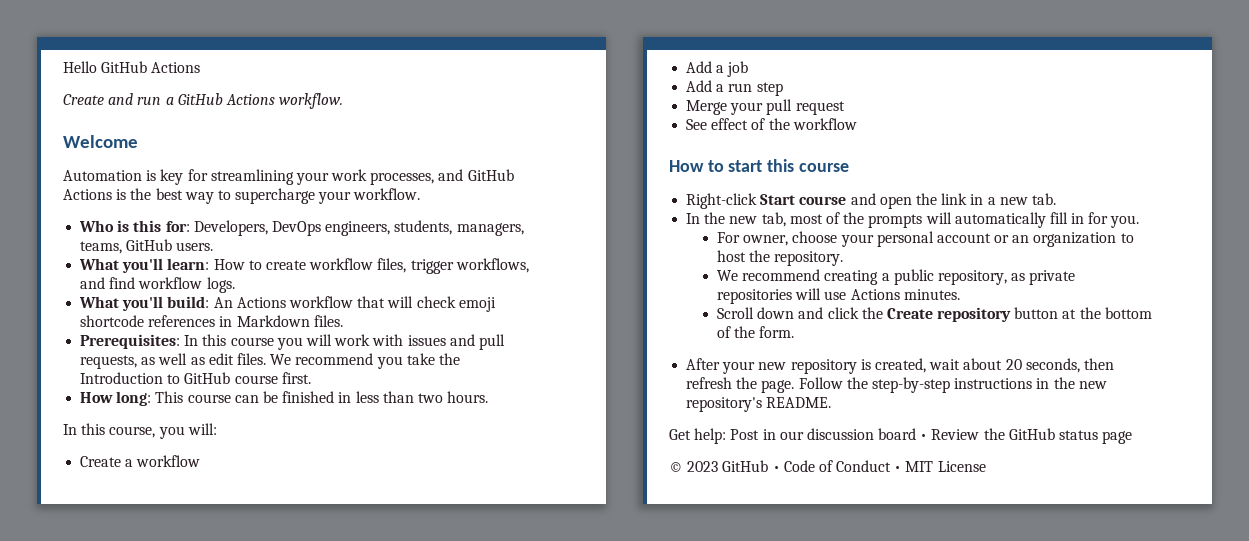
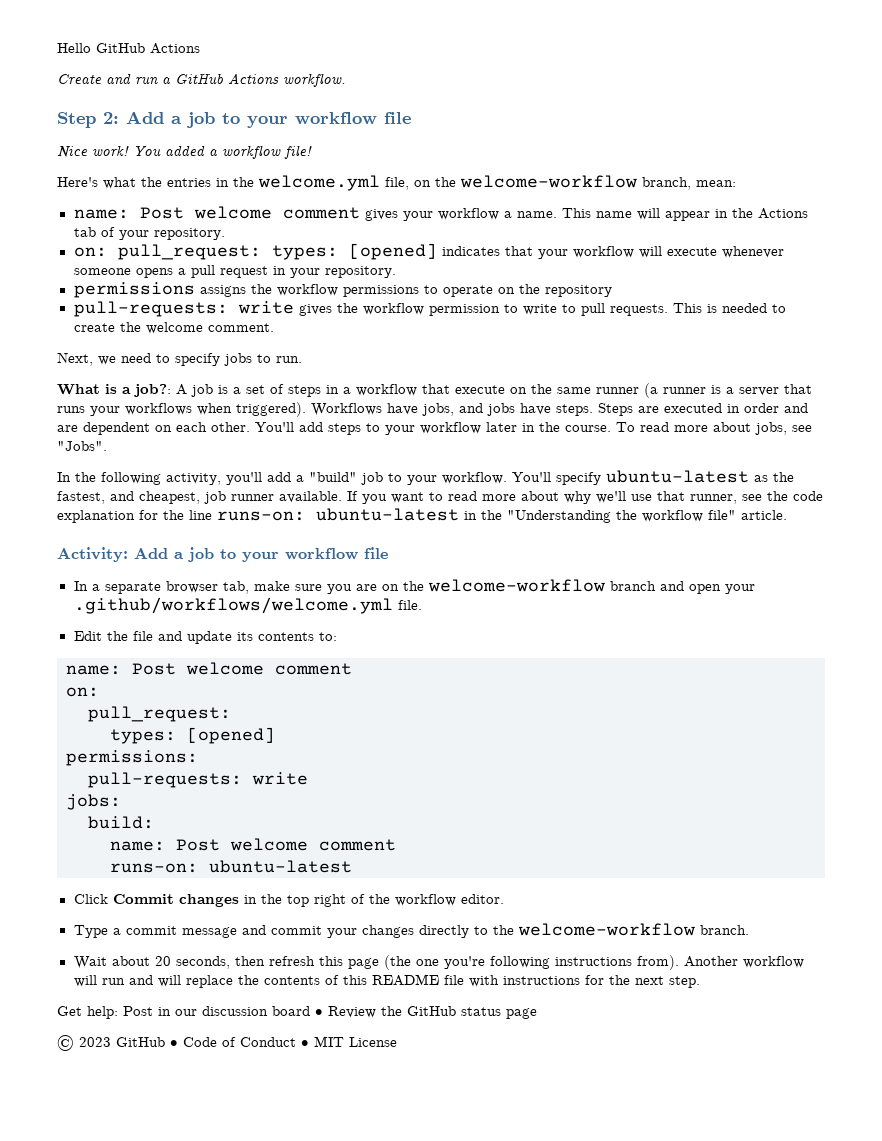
[63,135,138,148] [63,169,514,185] [63,188,421,204] [79,220,524,236] [80,239,214,254] [79,258,529,274] [80,277,235,293] [79,296,496,312] [80,315,343,327] [80,334,505,350] [80,353,460,369] [80,372,311,384] [80,391,489,406] [63,423,217,439] [80,455,201,467] [686,61,749,77] [686,80,783,96] [686,99,845,115] [686,118,857,130] [669,159,849,172] [686,193,1056,209] [686,212,1140,228] [716,231,1134,247] [716,250,844,266] [716,269,1076,285] [716,288,960,304] [716,307,1152,322] [716,326,795,338] [686,358,961,374] Welcome // Automation is key for streamlining your work processes, and GitHub Actions is the best way to supercharge your workflow. // Who is this for: Developers, DevOps engineers, students, managers, teams, GitHub users. // What you'll learn: How to create workflow files, trigger workflows, and find workflow logs. // What you'll build: An Actions workflow that will check emoji shortcode references in Markdown files. // Prerequisites: In this course you will work with issues and pull requests, as well as edit files. We recommend you take the Introduction to GitHub course first. // How long: This course can be finished in less than two hours. // In this course, you will: // Create a workflow // Add a job // Add a run step // Merge your pull request // See effect of the workflow // How to start this course // Right-click Start course and open the link in a new tab. // In the new tab, most of the prompts will automatically fill in for you. // For owner, choose your personal account or an organization to host the repository. // We recommend creating a public repository, as private repositories will use Actions minutes. // Scroll down and click the Create repository button at the bottom of the form. // After your new repository is created, wait -> [57,111,411,128] [57,145,312,159] [57,175,736,191] [73,206,808,221] [73,227,225,240] [73,243,784,260] [73,265,396,278] [73,282,612,298] [73,301,786,317] [73,322,274,334] [57,352,302,366] [57,383,812,398] [57,402,808,417] [57,422,812,435] [57,441,107,451] [57,470,794,485] [57,491,823,504] [57,508,787,523] [57,547,388,562] [73,579,755,594] [73,597,422,614] [73,631,337,644] [66,662,352,675] [66,687,99,697] [88,706,231,722] [110,727,275,744] [66,750,198,766] [88,772,308,788] [66,794,121,810] [88,816,154,829] [110,838,396,851] [110,860,352,873] [73,894,504,907] [73,923,749,938] [73,956,107,969] Step 2: Add a job to your workflow file // Nice work! You added a workflow file! // Here's what the entries in the welcome.yml file, on the welcome-workflow branch, mean: // name: Post welcome comment gives your workflow a name. This name will appear in the Actions tab of your repository. // on: pull_request: types: [opened] indicates that your workflow will execute whenever someone opens a pull request in your repository. // permissions assigns the workflow permissions to operate on the repository // pull-requests: write gives the workflow permission to write to pull requests. This is needed to create the welcome comment. // Next, we need to specify jobs to run. // What is a job?: A job is a set of steps in a workflow that execute on the same runner (a runner is a server that runs your workflows when triggered). Workflows have jobs, and jobs have steps. Steps are executed in order and are dependent on each other. You'll add steps to your workflow later in the course. To read more about jobs, see "Jobs". // In the following activity, you'll add a "build" job to your workflow. You'll specify ubuntu-latest as the fastest, and cheapest, job runner available. If you want to read more about why we'll use that runner, see the code explanation for the line runs-on: ubuntu-latest in the "Understanding the workflow file" article. // Activity: Add a job to your workflow file // In a separate browser tab, make sure you are on the welcome-workflow branch and open your .github/workflows/welcome.yml file. // Edit the file and update its contents to: // name: Post welcome comment // on: // pull_request: // types: [opened] // permissions: // pull-requests: write // jobs: // build: // name: Post welcome comment // runs-on: ubuntu-latest // Click Commit changes in the top right of the workflow editor. // Type a commit message and commit your changes directly to the welcome-workflow branch. // Wait
[736,377,1107,393] [686,397,832,412] the page. Follow the step-by-step instructions in the new repository's README. -> [318,955,804,970] [73,974,700,988] this page (the one you're following instructions from). Another workflow will run and will replace the contents of this README file with instructions for the next step.

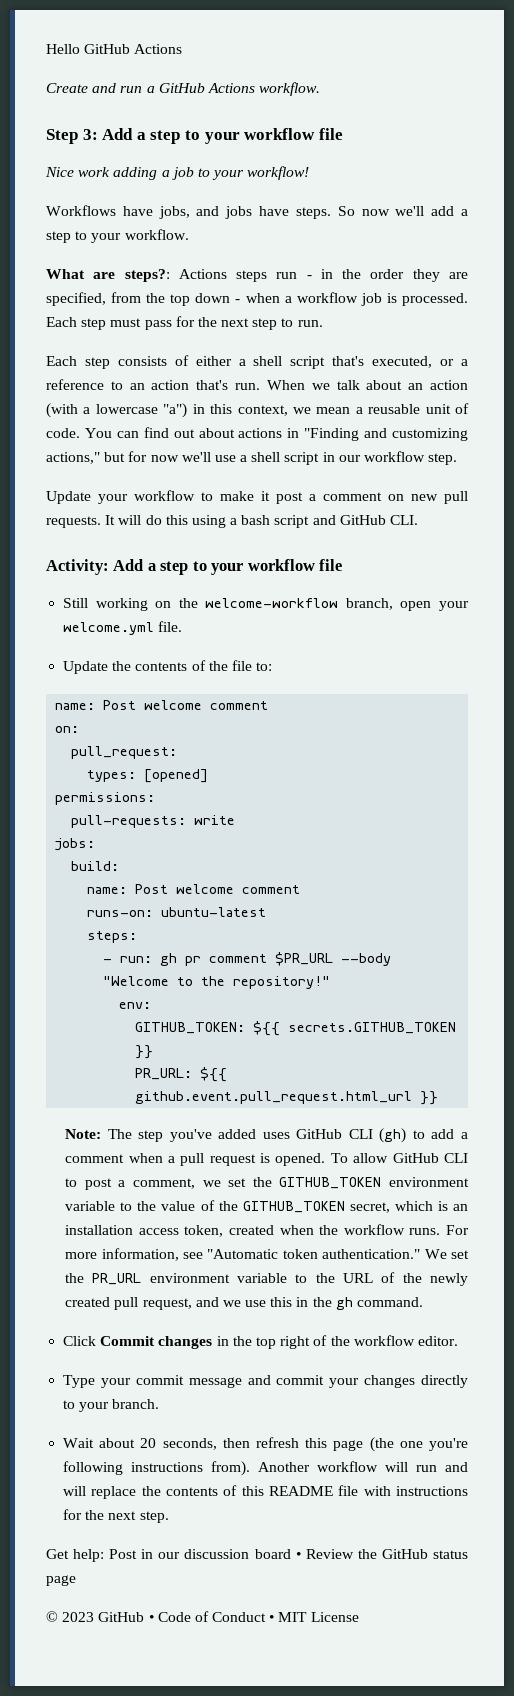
[103,111,215,128] 2: Add a job -> [82,128,181,144] 3: Add a step
[92,145,312,159] [57,175,736,191] [73,206,808,221] [73,227,225,240] [73,243,784,260] [73,265,396,278] [73,282,612,298] [73,301,786,317] [73,322,274,334] [57,352,302,366] [57,383,812,398] [57,402,306,417] work! You added a workflow file! // Here's what the entries in the welcome.yml file, on the welcome-workflow branch, mean: // name: Post welcome comment gives your workflow a name. This name will appear in the Actions tab of your repository. // on: pull_request: types: [opened] indicates that your workflow will execute whenever someone opens a pull request in your repository. // permissions assigns the workflow permissions to operate on the repository // pull-requests: write gives the workflow permission to write to pull requests. This is needed to create the welcome comment. // Next, we need to specify jobs to run. // What is a job?: A job is a set of steps in a workflow that execute on the same runner (a runner is a server that runs your workflows when triggered). -> [78,166,310,180] work adding a job to your workflow! //
[598,403,808,416] [57,422,812,435] [57,441,107,451] [57,470,794,485] [57,491,823,504] [57,508,787,523] Steps are executed in order and are dependent on each other. You'll add steps to your workflow later in the course. To read more about jobs, see "Jobs". // In the following activity, you'll add a "build" job to your workflow. You'll specify ubuntu-latest as the fastest, and cheapest, job runner available. If you want to read more about why we'll use that runner, see the code explanation for the line runs-on: ubuntu-latest in the "Understanding the workflow file" article. -> [337,206,468,216] [46,229,189,243] [46,269,468,282] [46,292,468,306] [46,316,323,330] [46,355,469,369] [46,379,468,390] [46,403,470,418] [46,427,468,441] [46,451,458,465] [46,490,468,504] [46,515,419,528] So now we'll add a step to your workflow. // What are steps?: Actions steps run - in the order they are specified, from the top down - when a workflow job is processed. Each step must pass for the next step to run. // Each step consists of either a shell script that's executed, or a reference to an action that's run. When we talk about an action (with a lowercase "a") in this context, we mean a reusable unit of code. You can find out about actions in "Finding and customizing actions," but for now we'll use a shell script in our workflow step. // Update your workflow to make it post a comment on new pull requests. It will do this using a bash script and GitHub CLI.
[188,547,388,562] [73,579,684,594] job to your workflow file // In a separate browser tab, make sure you are on the welcome-workflow branch and -> [160,559,343,575] [63,598,393,611] step to your workflow file // Still working on the welcome-workflow branch,
[73,597,393,614] .github/workflows/welcome.yml -> [63,622,155,635] welcome.yml
[73,631,314,644] Edit the file and update its contents -> [63,660,252,674] Update the contents of the file
(352, 866) none -> [87,931,138,943] [103,952,392,966] [103,976,331,989] [119,1002,152,1009] [135,1021,457,1036] [135,1045,154,1059] [135,1067,228,1082] [135,1091,439,1105] [65,1128,468,1143] [65,1153,468,1166] [65,1177,469,1190] [65,1200,468,1213] [65,1224,470,1237] [65,1248,470,1261] [65,1272,469,1286] [65,1297,424,1310] // steps: // - run: gh pr comment $PR_URL --body "Welcome to the repository!" // env: // GITHUB_TOKEN: ${{ secrets.GITHUB_TOKEN }} // PR_URL: ${{ github.event.pull_request.html_url }} // Note: The step you've added uses GitHub CLI (gh) to add a comment when a pull request is opened. To allow GitHub CLI to post a comment, we set the GITHUB_TOKEN environment variable to the value of the GITHUB_TOKEN secret, which is an installation access token, created when the workflow runs. For more information, see "Automatic token authentication." We set the PR_URL environment variable to the URL of the newly created pull request, and we use this in the gh command.
[112,928,121,935] a -> [100,1378,131,1388] your
[492,923,695,936] the welcome-workflow -> [79,1402,110,1412] your

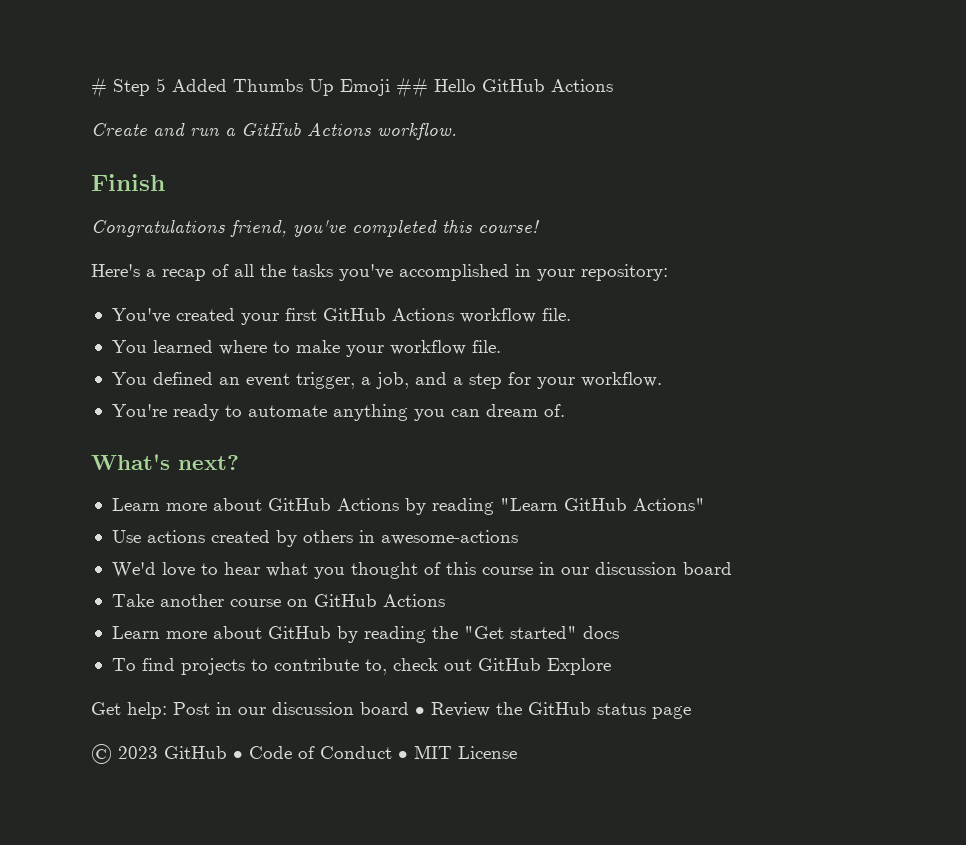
(46, 49) none -> [91,77,428,98] # Step 5 Added Thumbs Up Emoji ##
[46,128,343,144] [45,166,310,180] [46,205,468,219] [46,229,189,243] [46,269,468,282] [46,292,468,306] [46,316,323,330] [46,355,469,369] [46,379,468,390] [46,403,470,418] [46,427,468,441] [46,451,458,465] [46,490,468,504] [46,515,419,528] [46,559,343,575] [63,598,469,611] [63,621,183,635] [63,660,273,674] [55,700,269,710] [55,726,80,733] [71,746,178,759] [87,769,209,783] [55,792,156,805] [71,815,236,828] [55,838,96,851] [71,861,120,871] [87,884,301,894] [87,907,267,917] [87,931,138,943] [103,952,392,966] [103,976,331,989] [119,1002,152,1009] [135,1021,457,1036] [135,1045,154,1059] [135,1067,228,1082] [135,1091,439,1105] [65,1128,468,1143] [65,1153,468,1166] [65,1177,469,1190] [65,1200,468,1213] [65,1224,470,1237] [65,1248,470,1261] [65,1272,469,1286] [65,1297,424,1310] [63,1335,458,1349] [63,1375,468,1388] [63,1399,160,1412] [63,1437,468,1452] [63,1461,468,1476] [63,1485,468,1499] [63,1509,169,1523] Step 3: Add a step to your workflow file // Nice work adding a job to your workflow! // Workflows have jobs, and jobs have steps. So now we'll add a step to your workflow. // What are steps?: Actions steps run - in the order they are specified, from the top down - when a workflow job is processed. Each step must pass for the next step to run. // Each step consists of either a shell script that's executed, or a reference to an action that's run. When we talk about an action (with a lowercase "a") in this context, we mean a reusable unit of code. You can find out about actions in "Finding and customizing actions," but for now we'll use a shell script in our workflow step. // Update your workflow to make it post a comment on new pull requests. It will do this using a bash script and GitHub CLI. // Activity: Add a step to your workflow file // Still working on the welcome-workflow branch, open your welcome.yml file. // Update the contents of the file to: // name: Post welcome comment // on: // pull_request: // types: [opened] // permissions: // pull-requests: write // jobs: // build: // name: Post welcome comment // runs-on: ubuntu-latest // steps: // - run: gh pr comment $PR_URL --body "Welcome to the repository!" // env: // GITHUB_TOKEN: ${{ secrets.GITHUB_TOKEN }} // PR_URL: ${{ github.event.pull_request.html_url }} // Note: The step you've added uses GitHub CLI (gh) to add a comment when a pull request is opened. To allow GitHub CLI to post a comment, we set the GITHUB_TOKEN environment variable to the value of the GITHUB_TOKEN secret, which is an installation access token, created when the workflow runs. For more information, see "Automatic token authentication." We set the PR_URL environment variable to the URL of the newly created pull request, and we use this in the gh command. // Click Commit changes in the top right of the workflow editor. // Type your commit message and commit your changes directly to your branch. // Wait about 20 seconds, then refresh this page (the one you're following instructions from). Another workflow will run and will replace the contents of this README file with instructions for the next step. -> [91,174,165,191] [91,220,540,237] [91,264,668,281] [111,308,571,325] [111,340,501,357] [111,372,662,389] [111,404,565,421] [91,454,239,470] [111,498,705,515] [111,530,518,547] [111,562,732,579] [111,594,445,607] [111,626,619,643] [111,658,611,675] Finish // Congratulations friend, you've completed this course! // Here's a recap of all the tasks you've accomplished in your repository: // You've created your first GitHub Actions workflow file. // You learned where to make your workflow file. // You defined an event trigger, a job, and a step for your workflow. // You're ready to automate anything you can dream of. // What's next? // Learn more about GitHub Actions by reading "Learn GitHub Actions" // Use actions created by others in awesome-actions // We'd love to hear what you thought of this course in our discussion board // Take another course on GitHub Actions // Learn more about GitHub by reading the "Get started" docs // To find projects to contribute to, check out GitHub Explore

